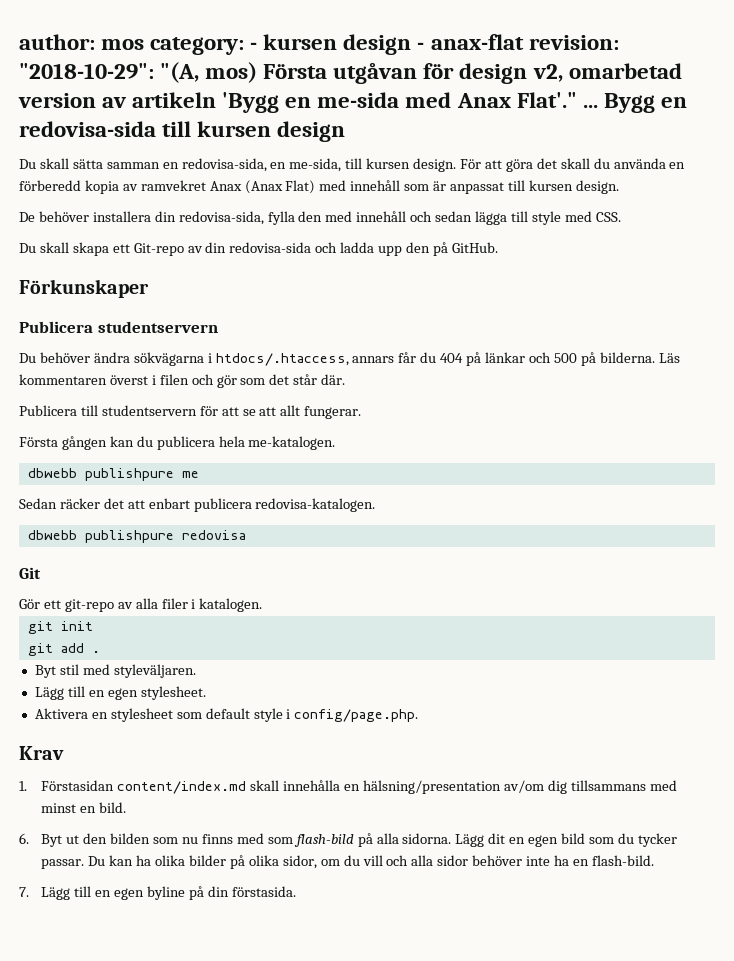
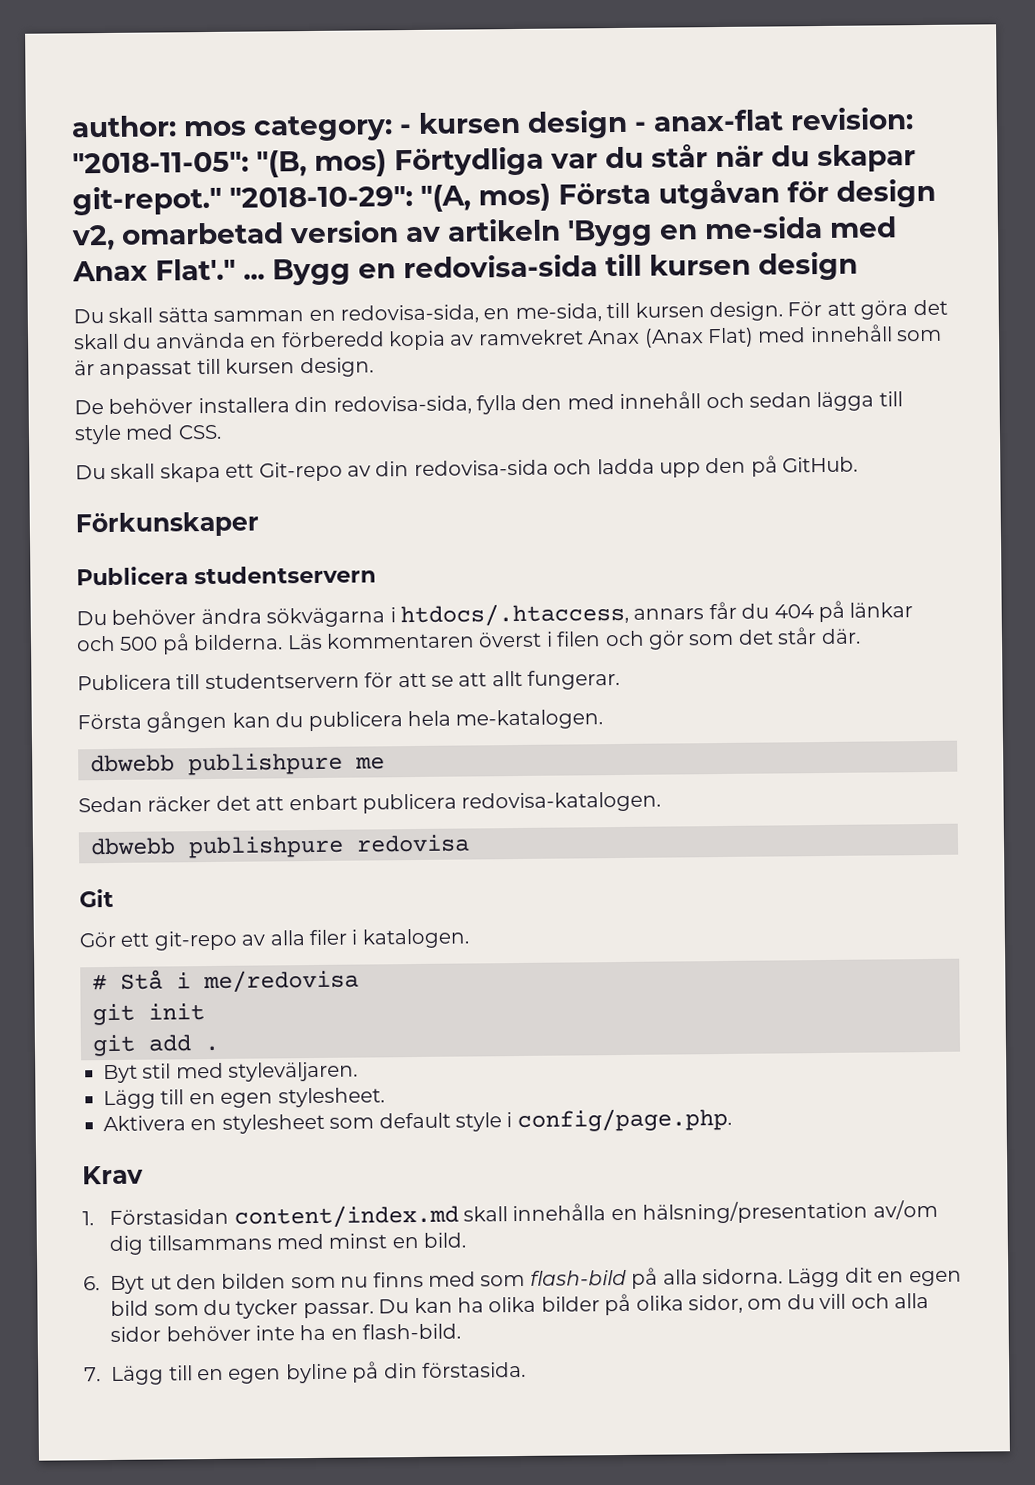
(619, 42) none -> [72,144,916,178] [72,185,222,216] "2018-11-05": "(B, mos) Förtydliga var du står när du skapar git-repot."
(263, 605) none -> [92,969,359,994] // # Stå i me/redovisa

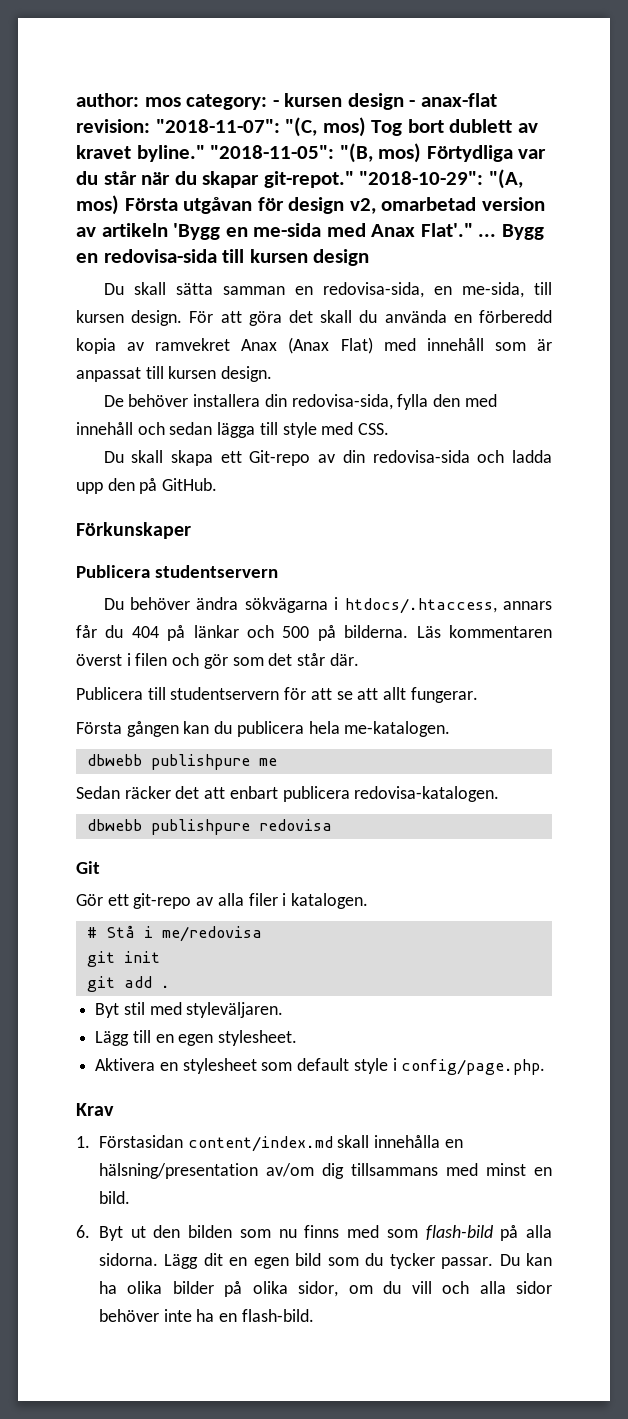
(914, 119) none -> [155,117,538,137] [76,145,205,162] "2018-11-07": "(C, mos) Tog bort dublett av kravet byline."
[84,1361,526,1386] // 7. Lägg till en egen byline på din förstasida. -> (314, 1315) none

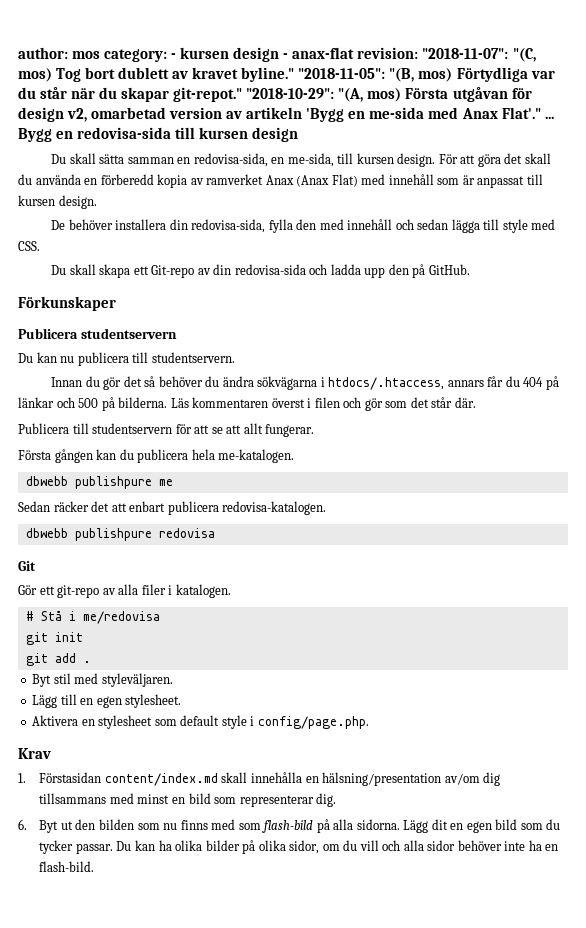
[155,338,231,351] ramvekret -> [206,174,264,185] ramverket
[130,597,191,610] behöver -> [36,352,235,366] [51,376,220,390] kan nu publicera till studentservern. // Innan du gör det så behöver du
[98,1191,130,1204] bild. -> [188,793,337,807] bild som representerar dig.

